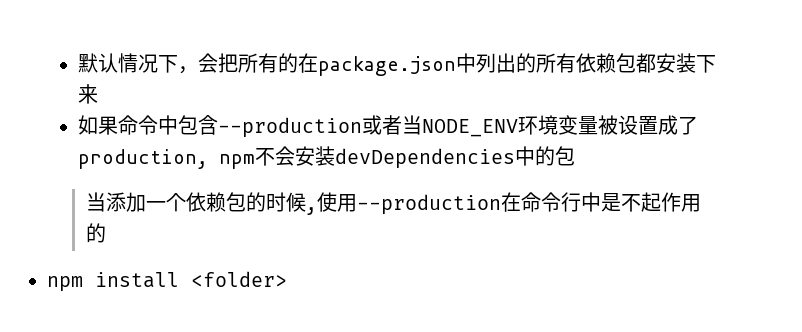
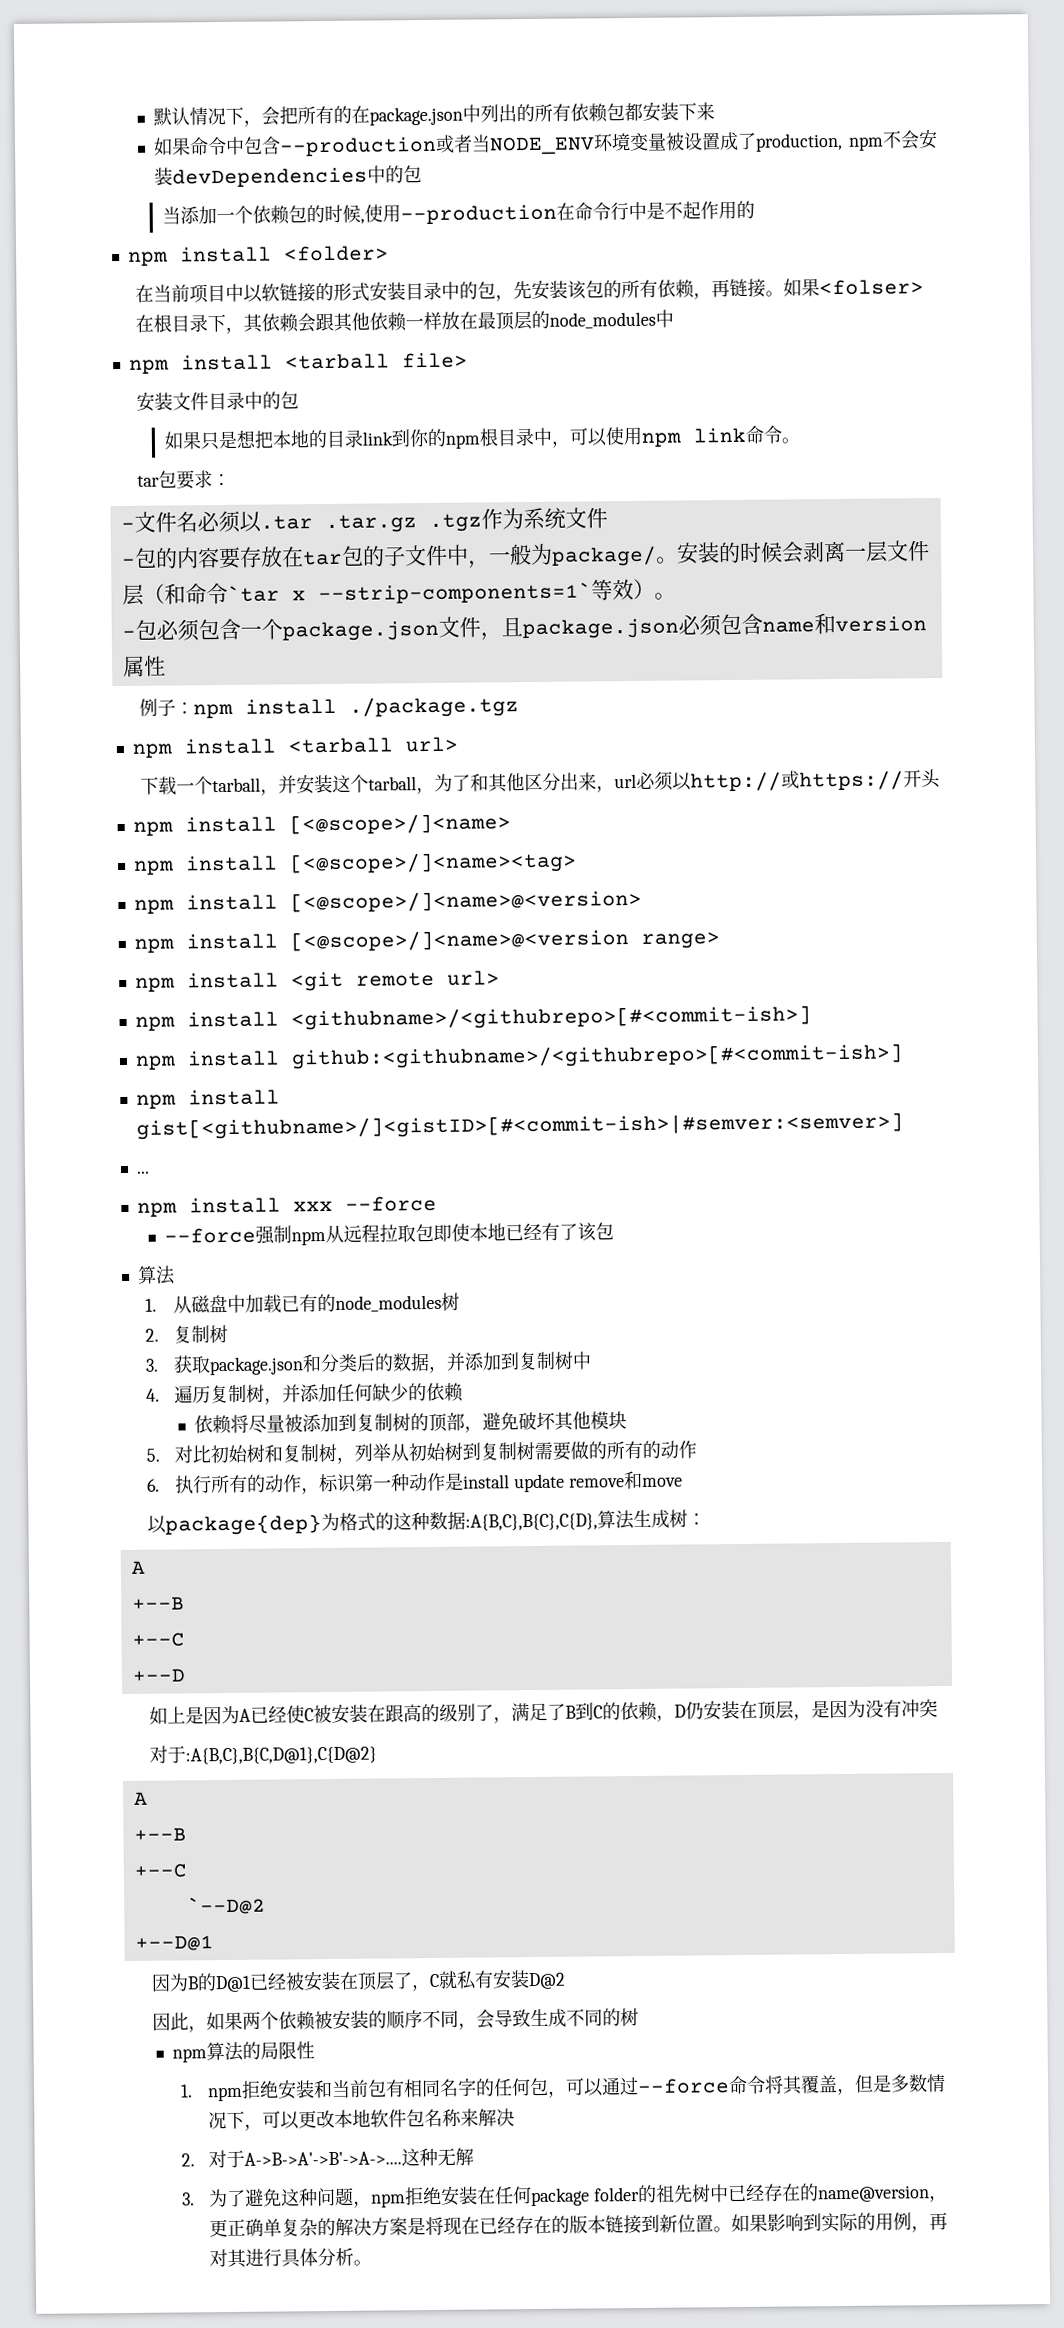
(287, 279) none -> [135,278,925,304] [135,309,675,334] [128,352,468,374] [136,391,300,412] [163,425,800,451] [137,470,232,490] [120,507,608,534] [121,540,930,570] [121,578,676,606] [121,613,927,642] [122,655,166,677] [139,696,520,719] [131,736,458,758] [140,768,942,796] [132,813,511,836] [133,851,577,875] [133,889,642,914] [133,929,720,953] [134,970,500,992] [134,1005,812,1031] [134,1043,904,1070] [135,1089,280,1109] [135,1112,904,1140] [136,1170,150,1174] [136,1195,437,1217] [164,1222,615,1246] [136,1265,176,1285] [145,1292,460,1315] [145,1324,228,1344] [145,1351,592,1376] [146,1382,464,1405] [193,1411,627,1435] [146,1440,697,1464] [147,1470,683,1495] [147,1509,707,1536] [130,1560,145,1574] [131,1596,185,1610] [131,1632,185,1647] [131,1668,186,1682] [149,1699,939,1725] [149,1745,378,1765] [133,1791,148,1805] [133,1827,187,1841] [133,1863,187,1878] [186,1896,266,1915] [134,1935,214,1951] [151,1969,567,1993] [152,2007,640,2033] [172,2041,316,2063] [179,2073,947,2102] [208,2108,516,2131] [180,2147,475,2169] [181,2183,949,2208] [209,2211,949,2238] [209,2247,373,2269] // 在当前项目中以软链接的形式安装目录中的包，先安装该包的所有依赖，再链接。如果<folser>在根目录下，其依赖会跟其他依赖一样放在最顶层的node_modules中 // npm install <tarball file> // 安装文件目录中的包 // 如果只是想把本地的目录link到你的npm根目录中，可以使用npm link命令。 // tar包要求： // -文件名必须以.tar .tar.gz .tgz作为系统文件 // -包的内容要存放在tar包的子文件中，一般为package/。安装的时候会剥离一层文件层（和命令`tar x --strip-components=1`等效）。 // -包必须包含一个package.json文件，且package.json必须包含name和version属性 // 例子：npm install ./package.tgz // npm install <tarball url> // 下载一个tarball，并安装这个tarball，为了和其他区分出来，url必须以http://或https://开头 // npm install [<@scope>/]<name> // npm install [<@scope>/]<name><tag> // npm install [<@scope>/]<name>@<version> // npm install [<@scope>/]<name>@<version range> // npm install <git remote url> // npm install <githubname>/<githubrepo>[#<commit-ish>] // npm install github:<githubname>/<githubrepo>[#<commit-ish>] // npm install gist[<githubname>/]<gistID>[#<commit-ish>|#semver:<semver>] // ... // npm install xxx --force // --force强制npm从远程拉取包即使本地已经有了该包 // 算法 // 1.从磁盘中加载已有的node_modules树 // 2.复制树 // 3.获取package.json和分类后的数据，并添加到复制树中 // 4.遍历复制树，并添加任何缺少的依赖 // 依赖将尽量被添加到复制树的顶部，避免破坏其他模块 // 5.对比初始树和复制树，列举从初始树到复制树需要做的所有的动作 // 6.执行所有的动作，标识第一种动作是install update remove和move // 以package{dep}为格式的这种数据:A{B,C},B{C},C{D},算法生成树： // A // +--B // +--C // +--D // 如上是因为A已经使C被安装在跟高的级别了，满足了B到C的依赖，D仍安装在顶层，是因为没有冲突 // 对于:A{B,C},B{C,D@1},C{D@2} // A // +--B // +--C // `--D@2 // +--D@1 // 因为B的D@1已经被安装在顶层了，C就私有安装D@2 // 因此，如果两个依赖被安装的顺序不同，会导致生成不同的树 // npm算法的局限性 // 1. npm拒绝安装和当前包有相同名字的任何包，可以通过--force命令将其覆盖，但是多数情况下，可以更改本地软件包名称来解决 // 2.对于A->B->A'->B'->A->....这种无解 // 3.为了避免这种问题，npm拒绝安装在任何package folder的祖先树中已经存在的name@version，更正确单复杂的解决方案是将现在已经存在的版本链接到新位置。如果影响到实际的用例，再对其进行具体分析。

